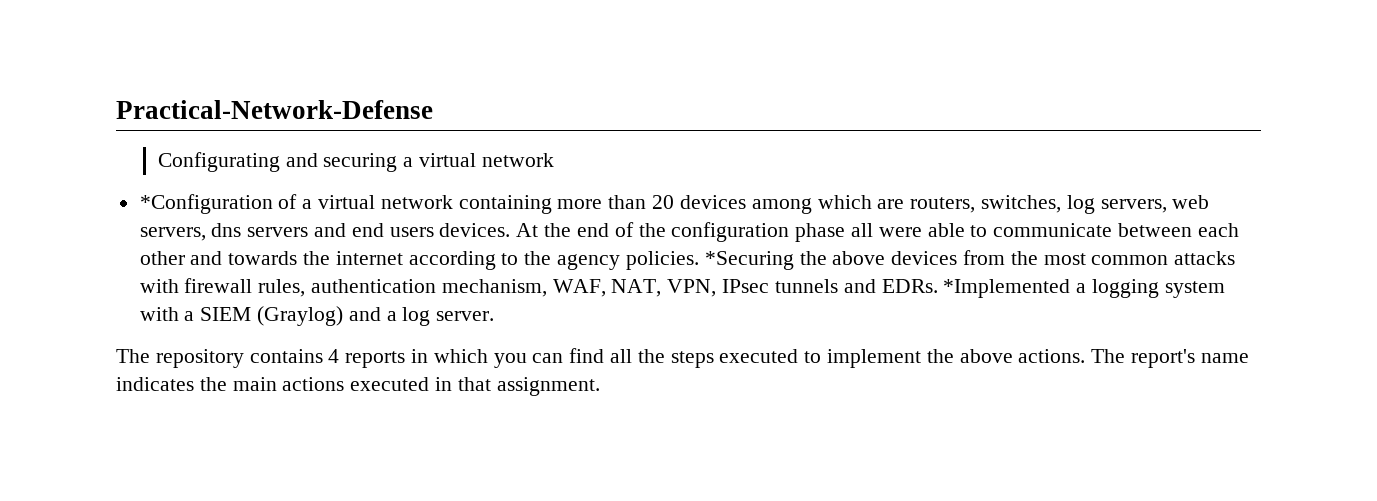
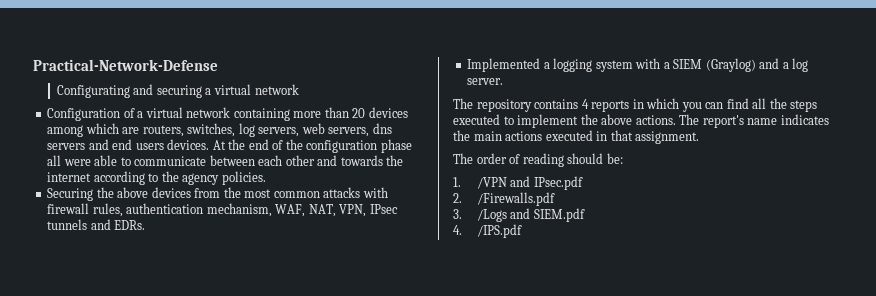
[139,194,273,214] *Configuration -> [47,108,121,121] Configuration
[704,251,794,270] *Securing -> [47,188,94,201] // Securing
[943,279,1071,298] *Implemented -> [467,58,541,72] // Implemented
(600, 386) none -> [453,153,623,167] [453,176,583,190] [453,192,555,206] [453,208,585,222] [453,224,522,238] // The order of reading should be: // 1. /VPN and IPsec.pdf // 2. /Firewalls.pdf // 3. /Logs and SIEM.pdf // 4. /IPS.pdf

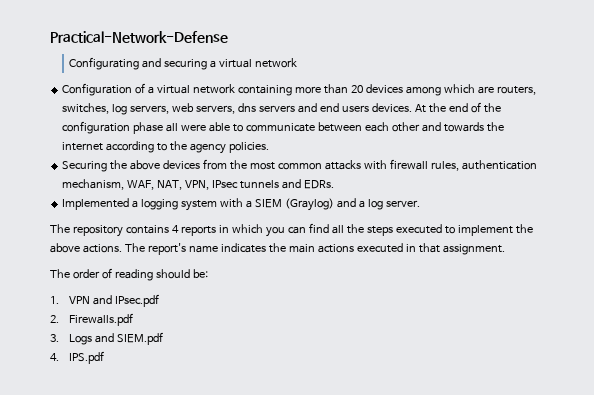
[476,177,507,189] /VPN -> [69,296,91,304] VPN
[476,192,555,206] /Firewalls.pdf -> [69,313,134,326] Firewalls.pdf
[476,209,507,222] /Logs -> [69,334,93,345] Logs
[476,224,522,238] /IPS.pdf -> [69,351,105,364] IPS.pdf

